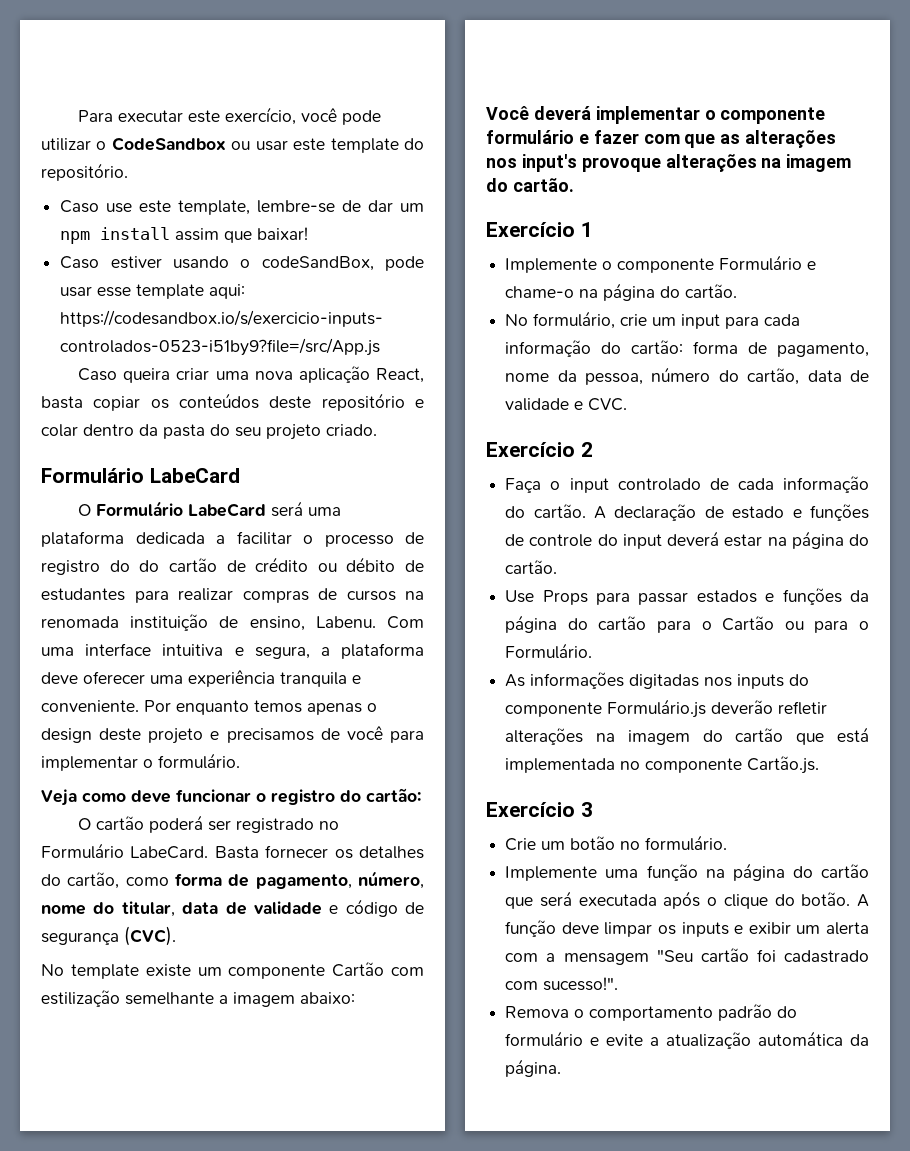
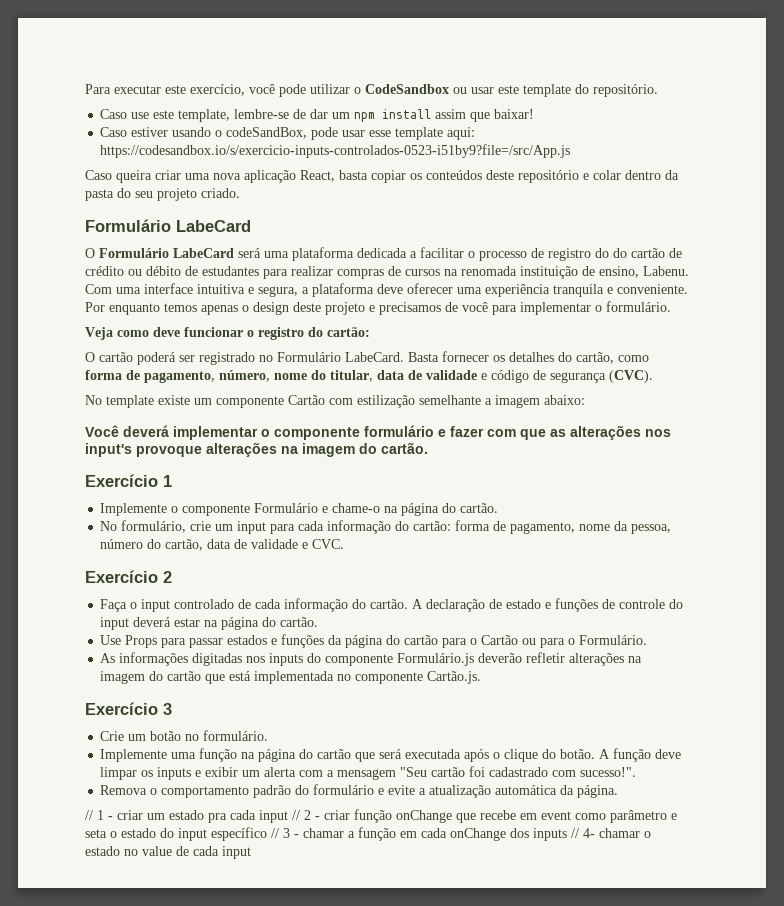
(562, 1068) none -> [85,809,677,823] [85,827,651,841] [85,846,251,859] // // 1 - criar um estado pra cada input // 2 - criar função onChange que recebe em event como parâmetro e seta o estado do input específico // 3 - chamar a função em cada onChange dos inputs // 4- chamar o estado no value de cada input

